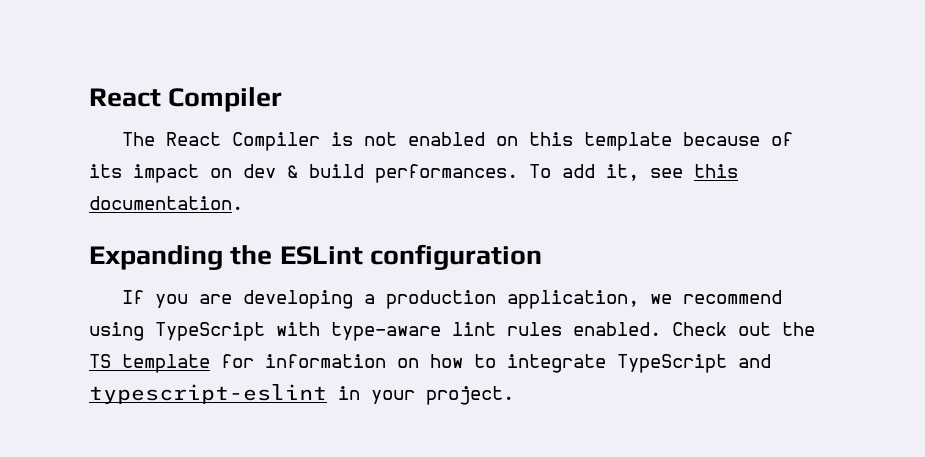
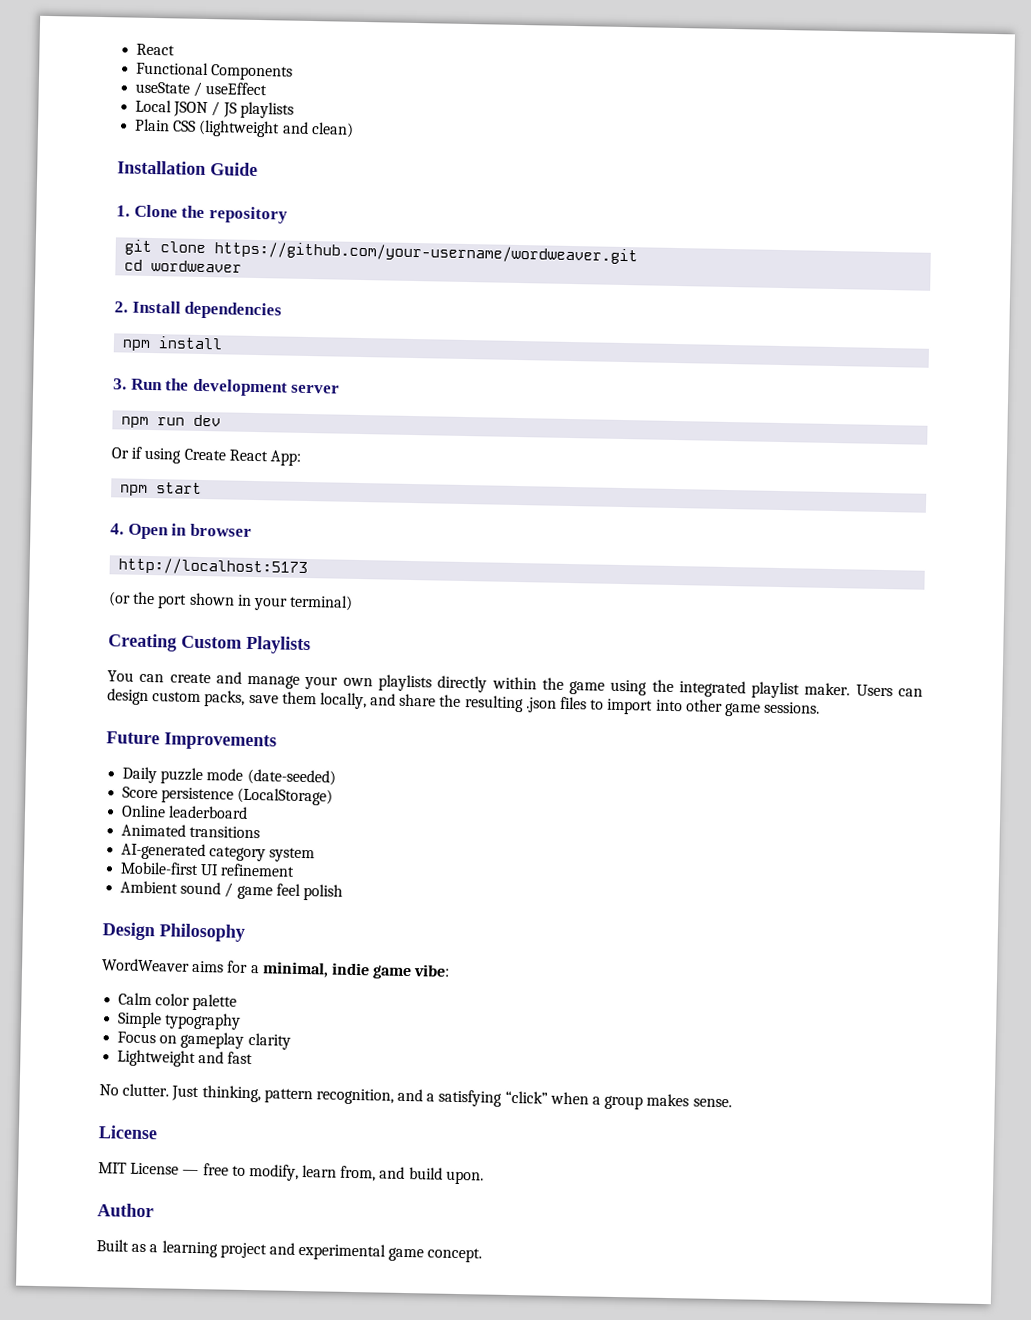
[89,87,283,112] [122,132,794,151] [89,164,738,183] [89,196,243,210] [89,244,542,270] [122,290,783,309] [89,322,815,341] [89,354,771,373] [89,384,514,405] React Compiler // The React Compiler is not enabled on this template because of its impact on dev & build performances. To add it, see this documentation. // Expanding the ESLint configuration // If you are developing a production application, we recommend using TypeScript with type-aware lint rules enabled. Check out the TS template for information on how to integrate TypeScript and typescript-eslint in your project. -> [136,43,176,56] [136,61,294,81] [135,81,268,97] [135,99,294,119] [135,118,354,138] [117,160,258,176] [116,204,288,224] [124,239,639,265] [124,259,243,273] [114,300,283,320] [122,336,224,352] [113,378,341,397] [121,414,222,428] [111,446,301,466] [120,482,203,496] [110,523,252,540] [118,557,309,577] [108,591,354,611] [108,633,311,655] [107,670,924,699] [107,688,821,717] [106,731,277,751] [122,766,336,786] [122,786,334,806] [121,804,249,819] [121,823,261,839] [121,842,316,863] [120,861,296,877] [120,880,343,901] [102,922,245,942] [102,958,451,980] [118,992,238,1011] [117,1011,242,1030] [117,1031,291,1050] [117,1049,254,1067] [99,1083,732,1110] [98,1125,158,1140] [98,1162,484,1185] [97,1203,154,1218] [96,1239,483,1263] React // Functional Components // useState / useEffect // Local JSON / JS playlists // Plain CSS (lightweight and clean) // Installation Guide // 1. Clone the repository // git clone https://github.com/your-username/wordweaver.git // cd wordweaver // 2. Install dependencies // npm install // 3. Run the development server // npm run dev // Or if using Create React App: // npm start // 4. Open in browser // http://localhost:5173 // (or the port shown in your terminal) // Creating Custom Playlists // You can create and manage your own playlists directly within the game using the integrated playlist maker. Users can design custom packs, save them locally, and share the resulting .json files to import into other game sessions. // Future Improvements // Daily puzzle mode (date-seeded) // Score persistence (LocalStorage) // Online leaderboard // Animated transitions // AI-generated category system // Mobile-first UI refinement // Ambient sound / game feel polish // Design Philosophy // WordWeaver aims for a minimal, indie game vibe: // Calm color palette // Simple typography // Focus on gameplay clarity // Lightweight and fast // No clutter. Just thinking, pattern recognition, and a satisfying “click” when a group makes sense. // License // MIT License — free to modify, learn from, and build upon. // Author // Built as a learning project and experimental game concept.

